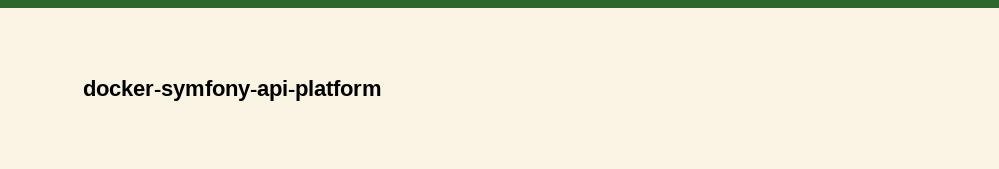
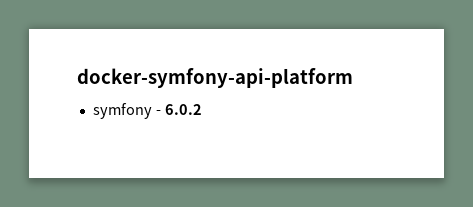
(382, 90) none -> [92,103,202,119] // symfony - 6.0.2

